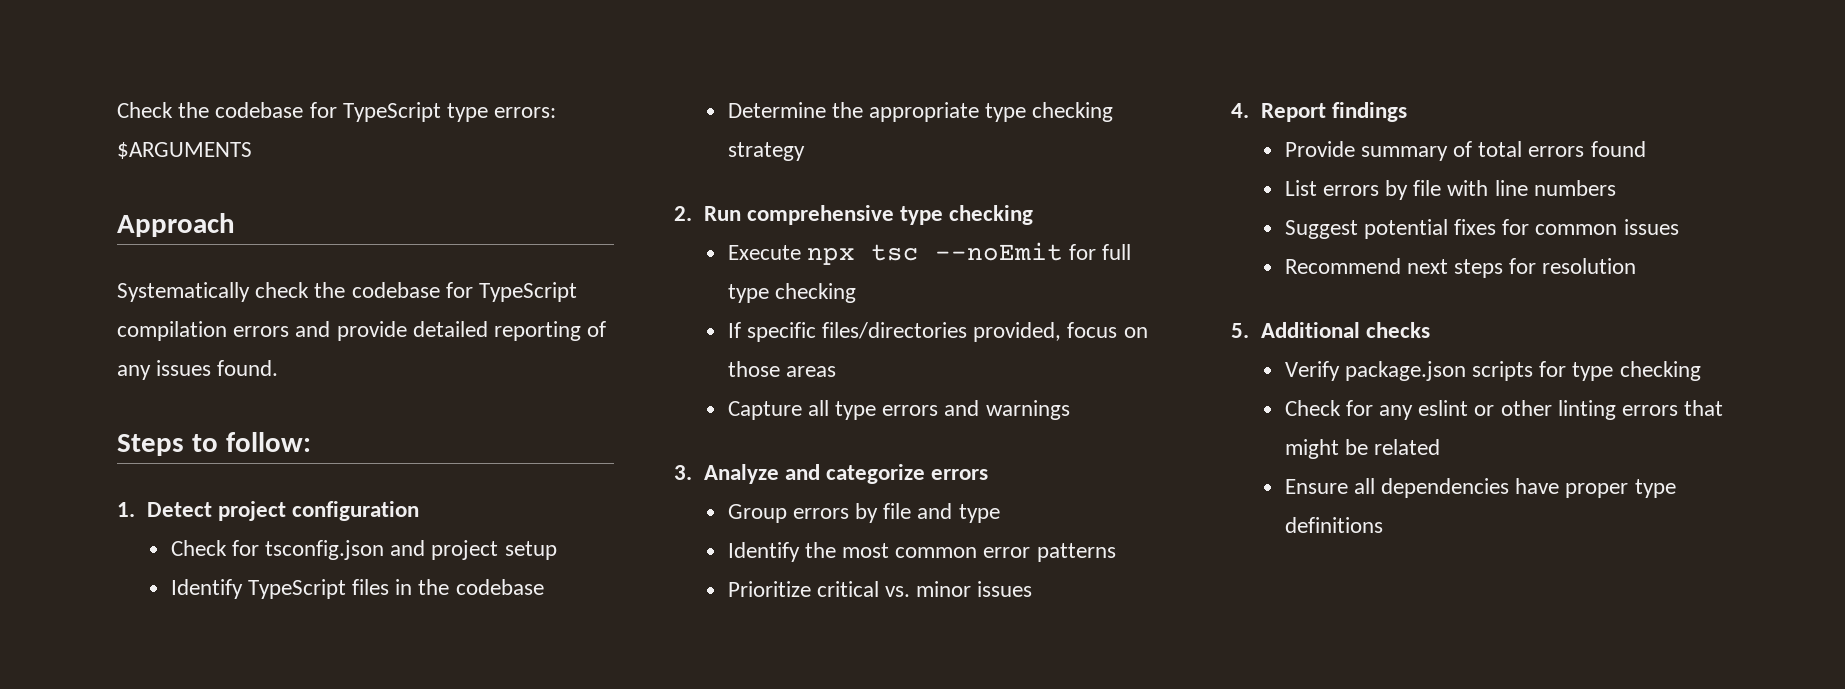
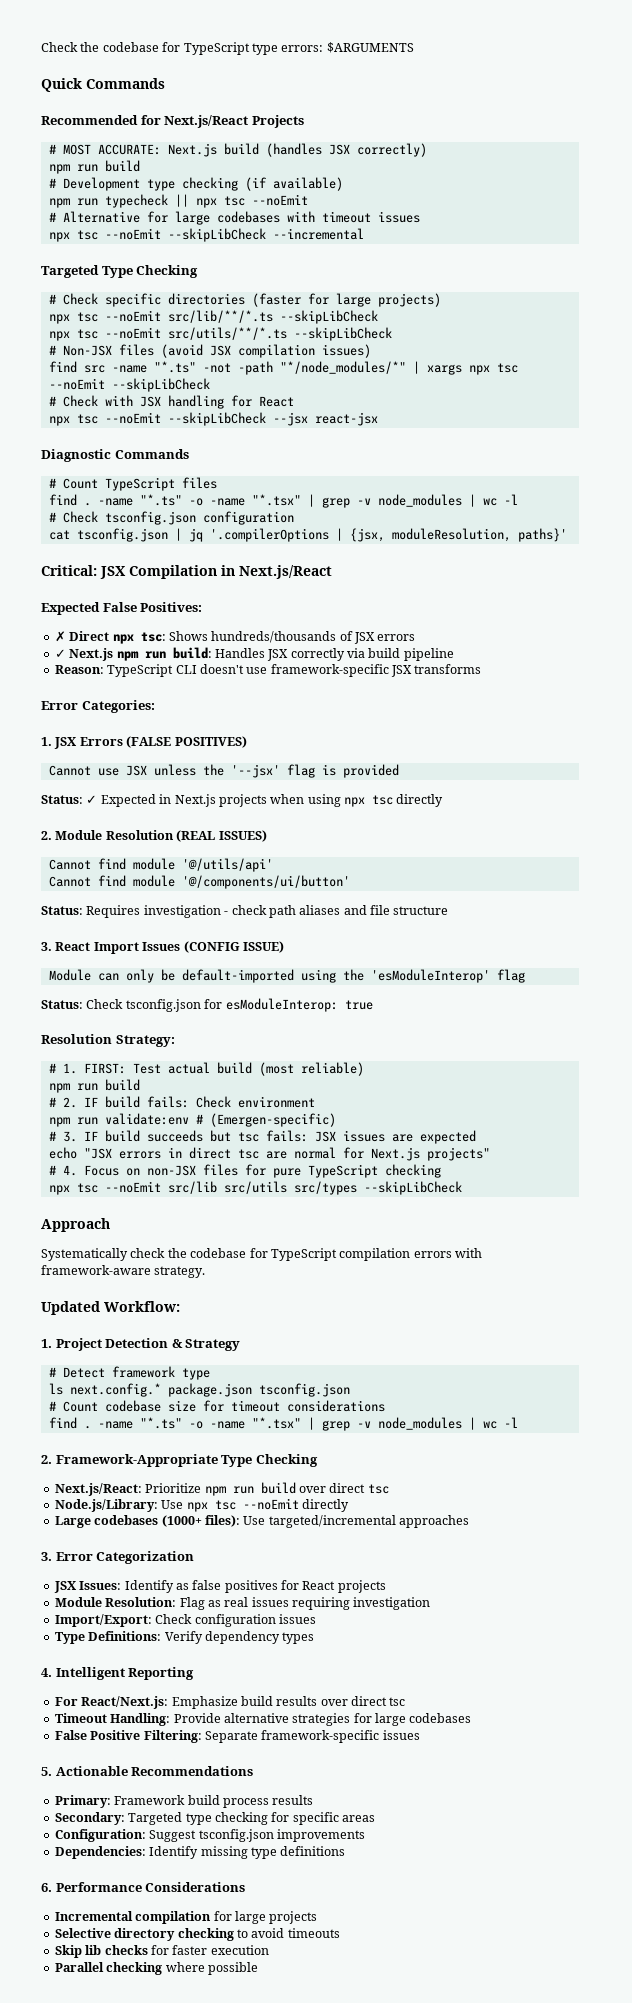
(252, 150) none -> [41,78,165,92] [41,115,304,128] [48,143,427,157] [48,160,140,174] [48,177,343,191] [48,194,308,208] [48,211,420,225] [48,228,364,242] [41,265,199,278] [48,293,441,307] [48,310,378,324] [48,327,392,341] [48,344,371,358] [48,361,518,375] [48,378,210,392] [48,395,294,409] [48,412,378,426] [41,449,189,462] [48,477,217,491] [48,494,518,508] [48,511,294,525] [48,528,567,542] [41,565,332,579] [41,602,203,615] [54,631,416,644] [54,647,454,661] [54,664,482,677] [41,700,155,713] [41,736,247,749] [48,764,399,778] [41,794,444,807] [41,830,267,842] [48,858,273,872] [48,875,350,889] [41,905,449,918] [41,941,284,954] [48,969,525,983] [41,998,373,1012] [41,1034,175,1047] [48,1062,364,1076] [48,1079,140,1093] [48,1096,315,1108] [48,1113,336,1127] [48,1130,476,1144] [48,1147,490,1161] [48,1164,441,1178] [48,1181,462,1195] // Quick Commands // Recommended for Next.js/React Projects // # MOST ACCURATE: Next.js build (handles JSX correctly) // npm run build // # Development type checking (if available) // npm run typecheck || npx tsc --noEmit // # Alternative for large codebases with timeout issues // npx tsc --noEmit --skipLibCheck --incremental // Targeted Type Checking // # Check specific directories (faster for large projects) // npx tsc --noEmit src/lib/**/*.ts --skipLibCheck // npx tsc --noEmit src/utils/**/*.ts --skipLibCheck // # Non-JSX files (avoid JSX compilation issues) // find src -name "*.ts" -not -path "*/node_modules/*" | xargs npx tsc --noEmit --skipLibCheck // # Check with JSX handling for React // npx tsc --noEmit --skipLibCheck --jsx react-jsx // Diagnostic Commands // # Count TypeScript files // find . -name "*.ts" -o -name "*.tsx" | grep -v node_modules | wc -l // # Check tsconfig.json configuration // cat tsconfig.json | jq '.compilerOptions | {jsx, moduleResolution, paths}' // Critical: JSX Compilation in Next.js/React // Expected False Positives: // ✗ Direct npx tsc: Shows hundreds/thousands of JSX errors // ✓ Next.js npm run build: Handles JSX correctly via build pipeline // Reason: TypeScript CLI doesn't use framework-specific JSX transforms // Error Categories: // 1. JSX Errors (FALSE POSITIVES) // Cannot use JSX unless the '--jsx' flag is provided // Status: ✓ Expected in Next.js projects when using npx tsc directly // 2. Module Resolution (REAL ISSUES) // Cannot find module '@/utils/api' // Cannot find module '@/components/ui/button' // Status: Requires investigation - check path aliases and file structure // 3. React Import Issues (CONFIG ISSUE) // Module can only be default-imported using the 'esModuleInterop' flag // Status: Check tsconfig.json for esModuleInterop: true // Resolution Strategy: // # 1. FIRST: Test actual build (most reliable) // npm run build // # 2. IF build fails: Check environment // npm run validate:env # (Emergen-specific) // # 3. IF build succeeds but tsc fails: JSX issues are expected // echo "JSX errors in direct tsc are normal for Next.js projects" // # 4. Focus on non-JSX files for pure TypeScript checking // npx tsc --noEmit src/lib src/utils src/types --skipLibCheck
[295,321,607,341] [117,360,279,380] [117,432,311,456] [117,501,419,521] [170,540,557,560] [170,579,544,599] [727,102,1114,122] [727,142,805,161] [674,205,1034,225] [727,242,1132,265] [727,283,856,303] [727,322,1148,342] [727,361,836,377] [727,400,1070,420] [674,464,989,484] [727,503,1000,523] [727,542,1116,562] [727,581,1033,597] [1231,102,1407,122] [1284,141,1646,161] [1284,180,1616,200] [1284,219,1679,239] [1284,258,1637,278] [1231,322,1430,338] [1284,361,1701,381] [1284,400,1724,420] [1284,439,1440,459] [1284,478,1676,498] [1284,517,1383,533] and provide detailed reporting of any issues found. // Steps to follow: // 1. Detect project configuration // Check for tsconfig.json and project setup // Identify TypeScript files in the codebase // Determine the appropriate type checking strategy // 2. Run comprehensive type checking // Execute npx tsc --noEmit for full type checking // If specific files/directories provided, focus on those areas // Capture all type errors and warnings // 3. Analyze and categorize errors // Group errors by file and type // Identify the most common error patterns // Prioritize critical vs. minor issues // 4. Report findings // Provide summary of total errors found // List errors by file with line numbers // Suggest potential fixes for common issues // Recommend next steps for resolution // 5. Additional checks // Verify package.json scripts for type checking // Check for any eslint or other linting errors that might be related // Ensure all dependencies have proper type definitions -> [455,1248,482,1258] [41,1265,206,1278] [41,1301,180,1315] [41,1338,241,1351] [48,1366,210,1380] [48,1383,350,1397] [48,1400,385,1412] [48,1417,518,1431] [41,1454,318,1467] [54,1482,389,1496] [54,1498,349,1512] [54,1515,469,1528] [41,1551,195,1564] [53,1580,386,1593] [54,1597,431,1610] [54,1614,316,1627] [54,1631,315,1644] [41,1667,195,1680] [54,1696,406,1709] [54,1713,472,1726] [54,1730,420,1743] [41,1766,254,1776] [54,1795,314,1808] [54,1812,375,1825] [54,1829,365,1842] [54,1846,346,1859] [41,1882,246,1892] [54,1911,318,1924] [54,1928,340,1941] [54,1945,269,1958] [54,1962,258,1975] with framework-aware strategy. // Updated Workflow: // 1. Project Detection & Strategy // # Detect framework type // ls next.config.* package.json tsconfig.json // # Count codebase size for timeout considerations // find . -name "*.ts" -o -name "*.tsx" | grep -v node_modules | wc -l // 2. Framework-Appropriate Type Checking // Next.js/React: Prioritize npm run build over direct tsc // Node.js/Library: Use npx tsc --noEmit directly // Large codebases (1000+ files): Use targeted/incremental approaches // 3. Error Categorization // JSX Issues: Identify as false positives for React projects // Module Resolution: Flag as real issues requiring investigation // Import/Export: Check configuration issues // Type Definitions: Verify dependency types // 4. Intelligent Reporting // For React/Next.js: Emphasize build results over direct tsc // Timeout Handling: Provide alternative strategies for large codebases // False Positive Filtering: Separate framework-specific issues // 5. Actionable Recommendations // Primary: Framework build process results // Secondary: Targeted type checking for specific areas // Configuration: Suggest tsconfig.json improvements // Dependencies: Identify missing type definitions // 6. Performance Considerations // Incremental compilation for large projects // Selective directory checking to avoid timeouts // Skip lib checks for faster execution // Parallel checking where possible

